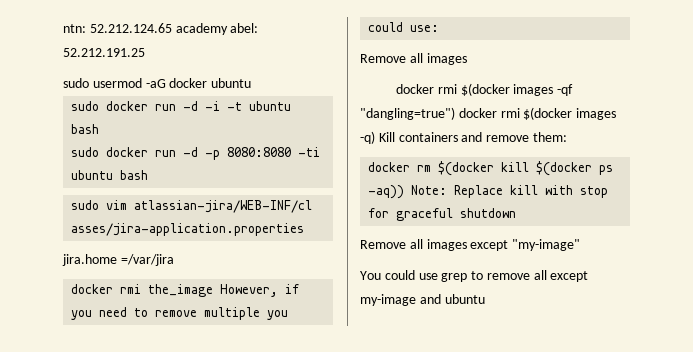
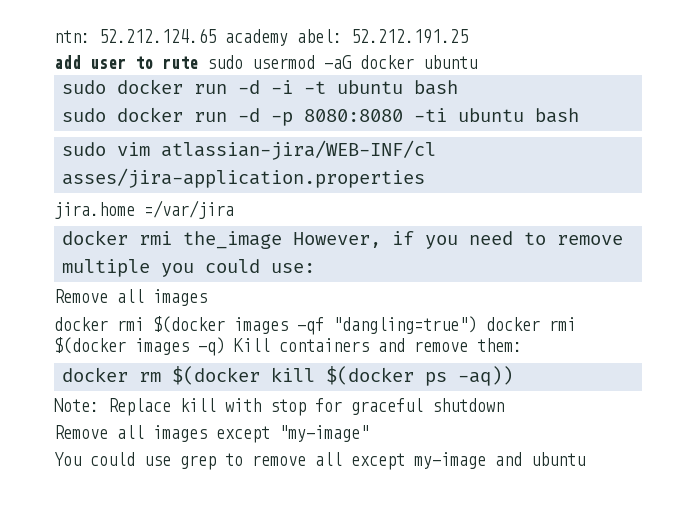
(145, 52) none -> [54,55,198,69] add user to rute
(405, 192) none -> (514, 376) //

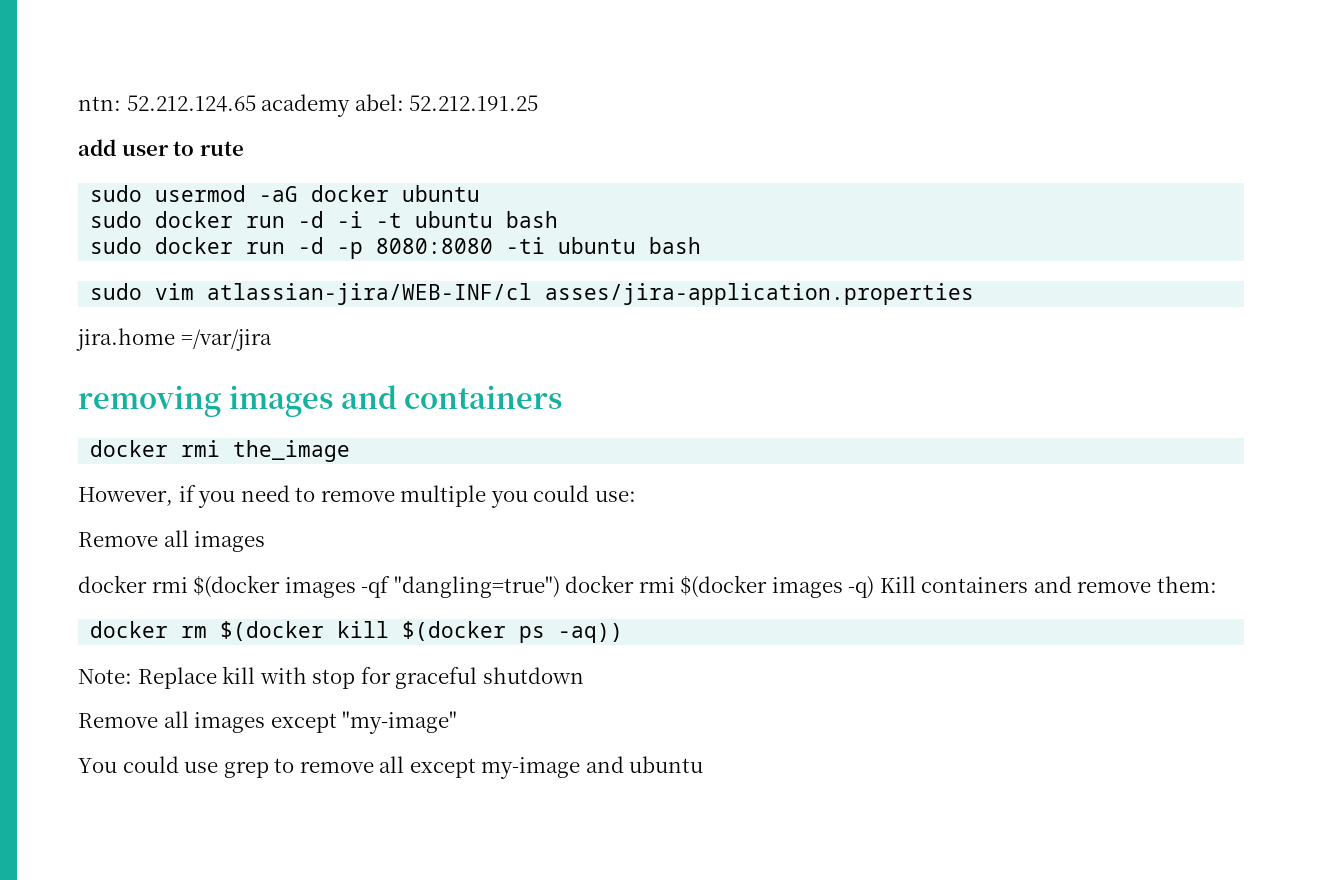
(198, 62) none -> (244, 148) //
(234, 209) none -> [78,385,563,417] // removing images and containers
(283, 240) none -> (351, 451) //

